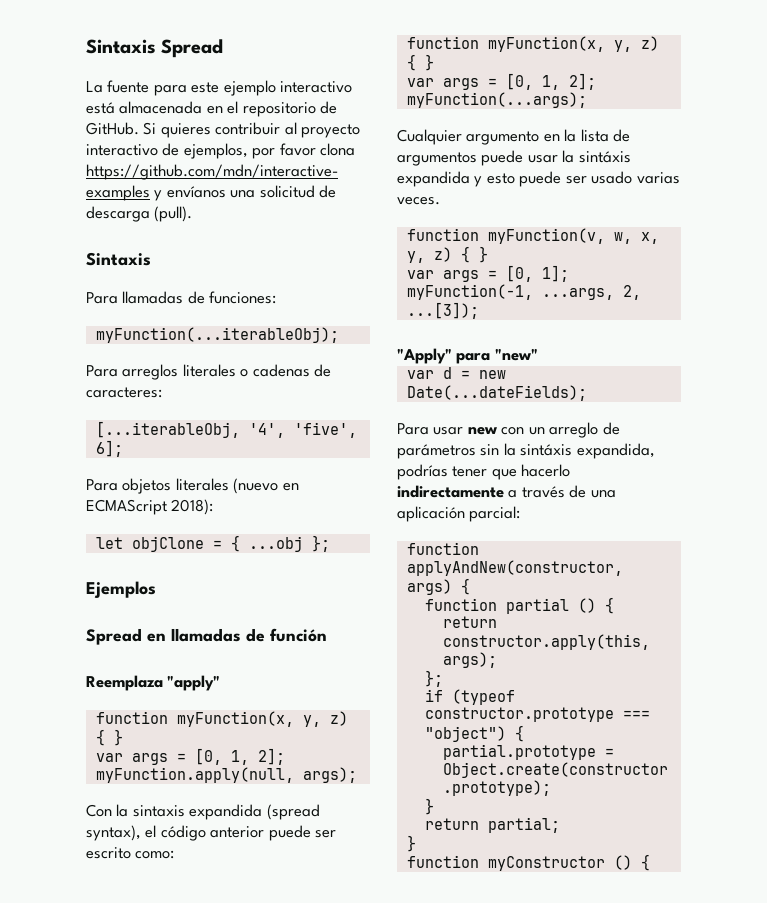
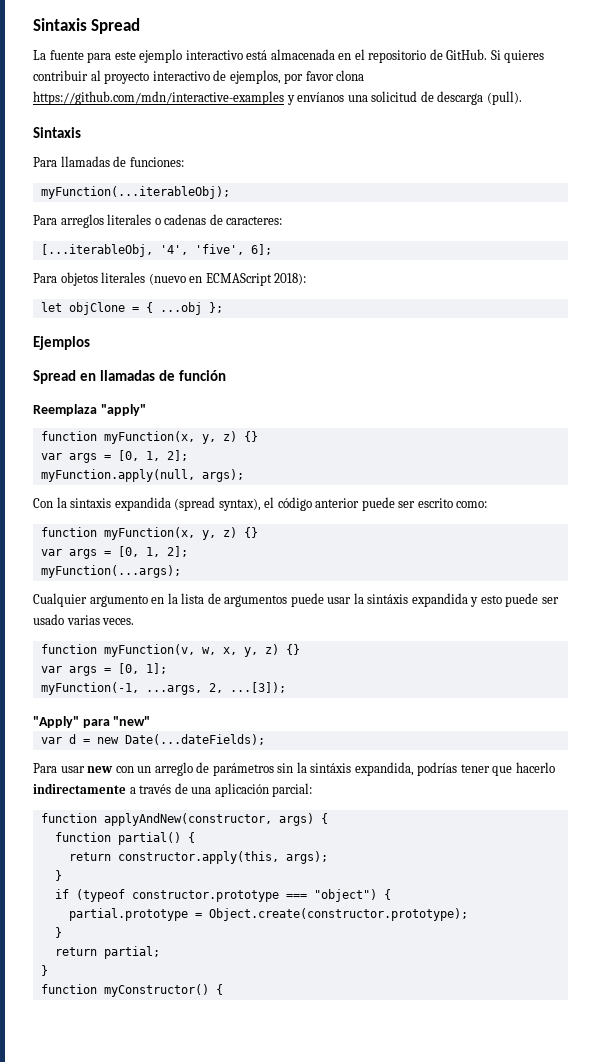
[95,729,123,746] { } -> [243,431,258,442] {}
[406,54,434,71] { } -> [243,527,258,538] {}
[460,246,488,263] { } -> [285,644,300,655] {}
[505,598,596,614] partial () -> [117,832,181,845] partial()
[424,670,443,687] }; -> [54,870,62,881] }
[487,855,632,871] myConstructor () -> [103,984,209,997] myConstructor()

